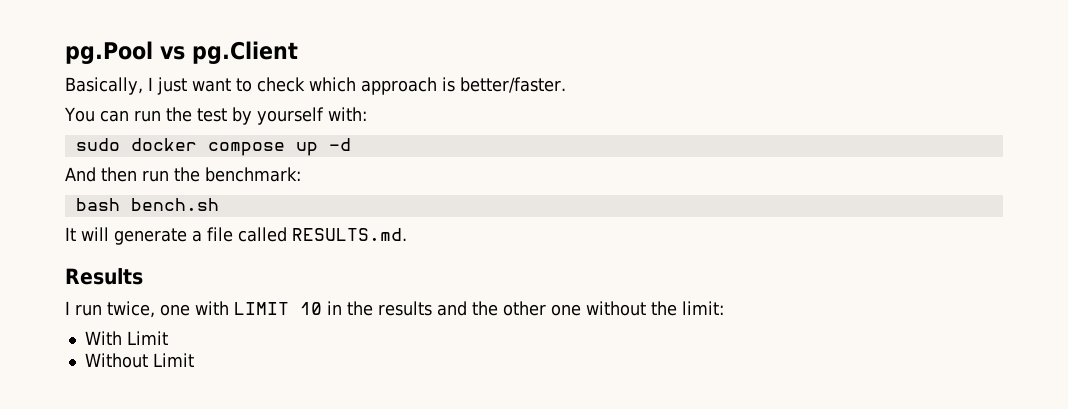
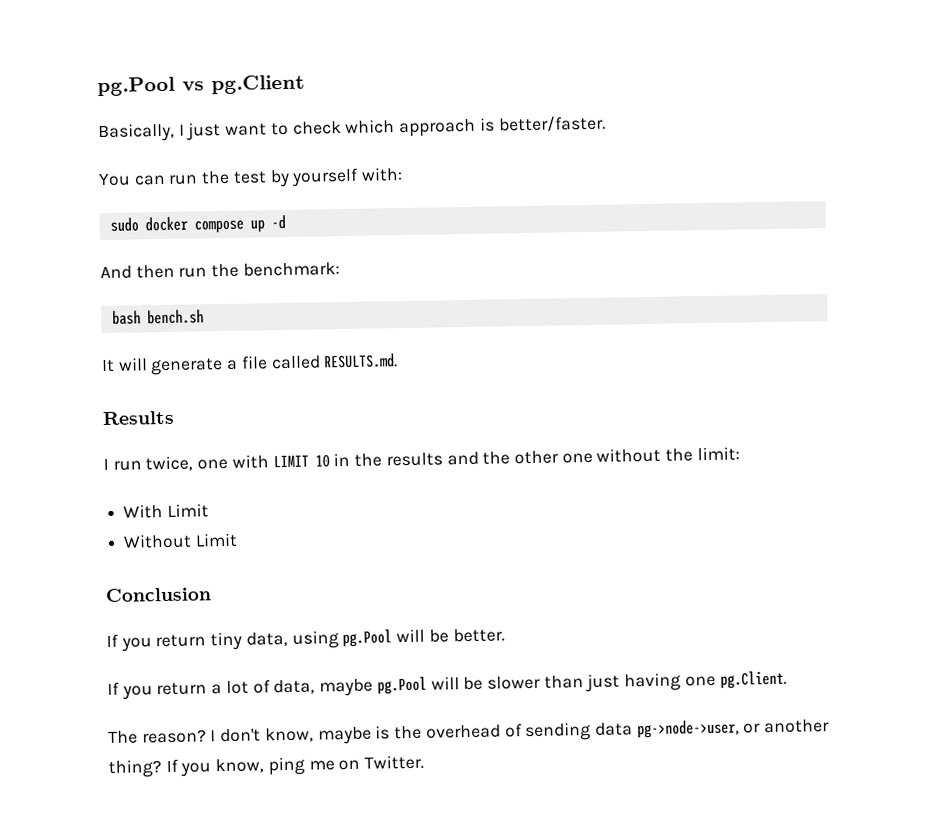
(194, 360) none -> [105,587,211,602] [106,628,505,652] [107,670,787,700] [108,719,831,745] [108,754,425,778] // Conclusion // If you return tiny data, using pg.Pool will be better. // If you return a lot of data, maybe pg.Pool will be slower than just having one pg.Client. // The reason? I don't know, maybe is the overhead of sending data pg->node->user, or another thing? If you know, ping me on Twitter.

